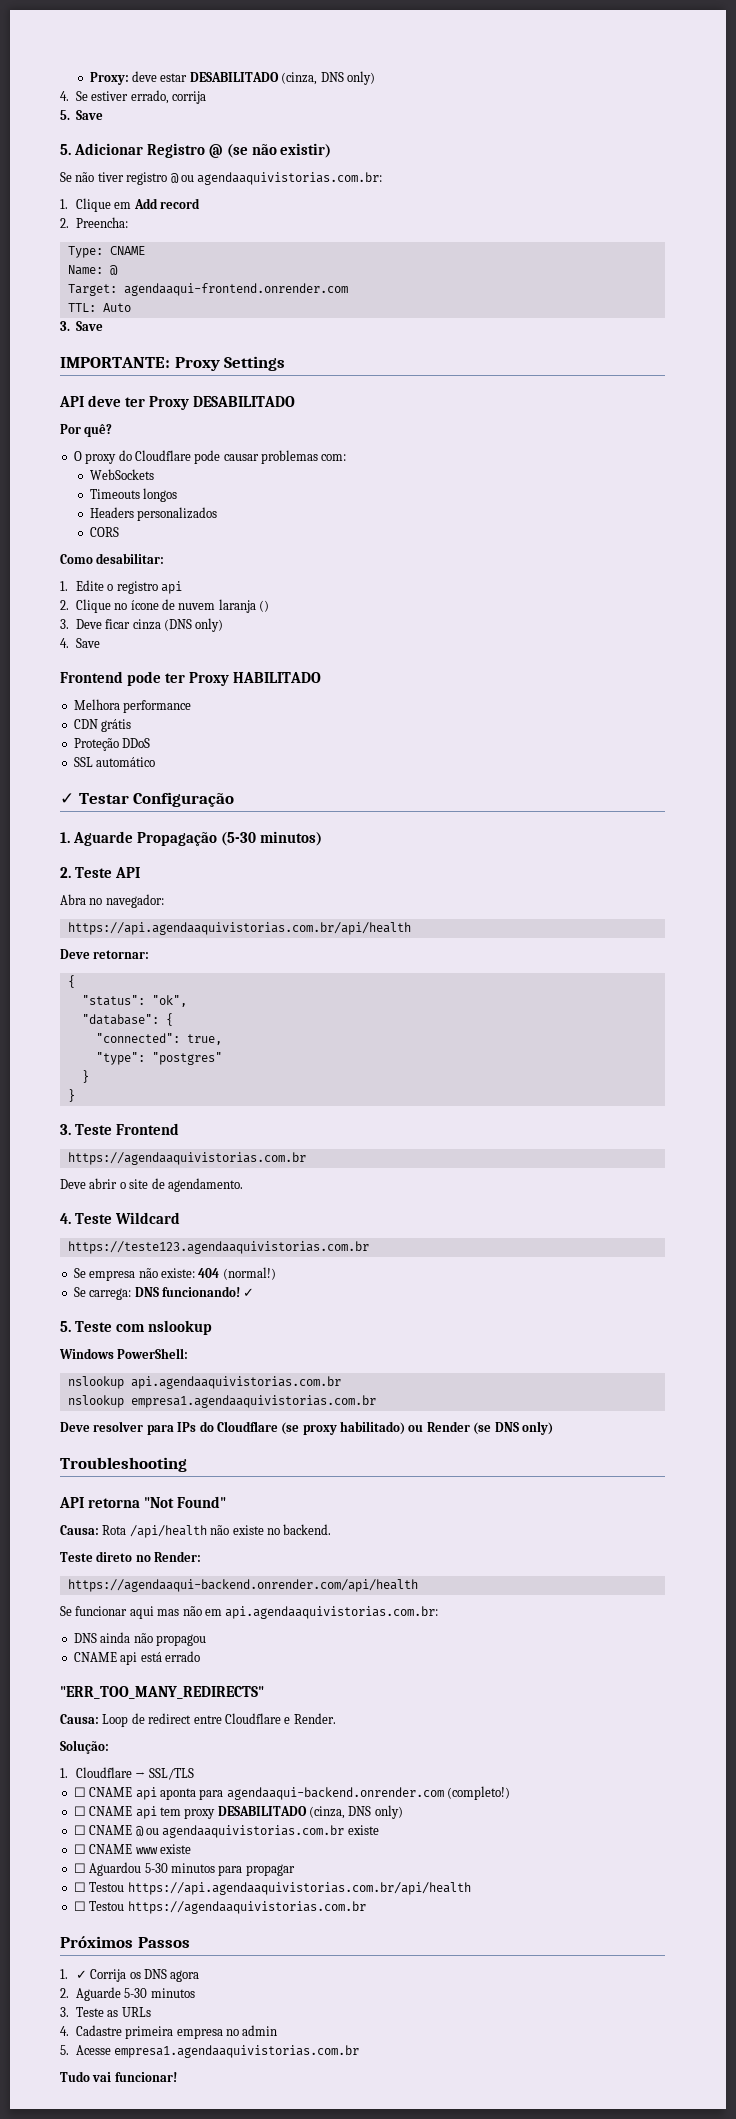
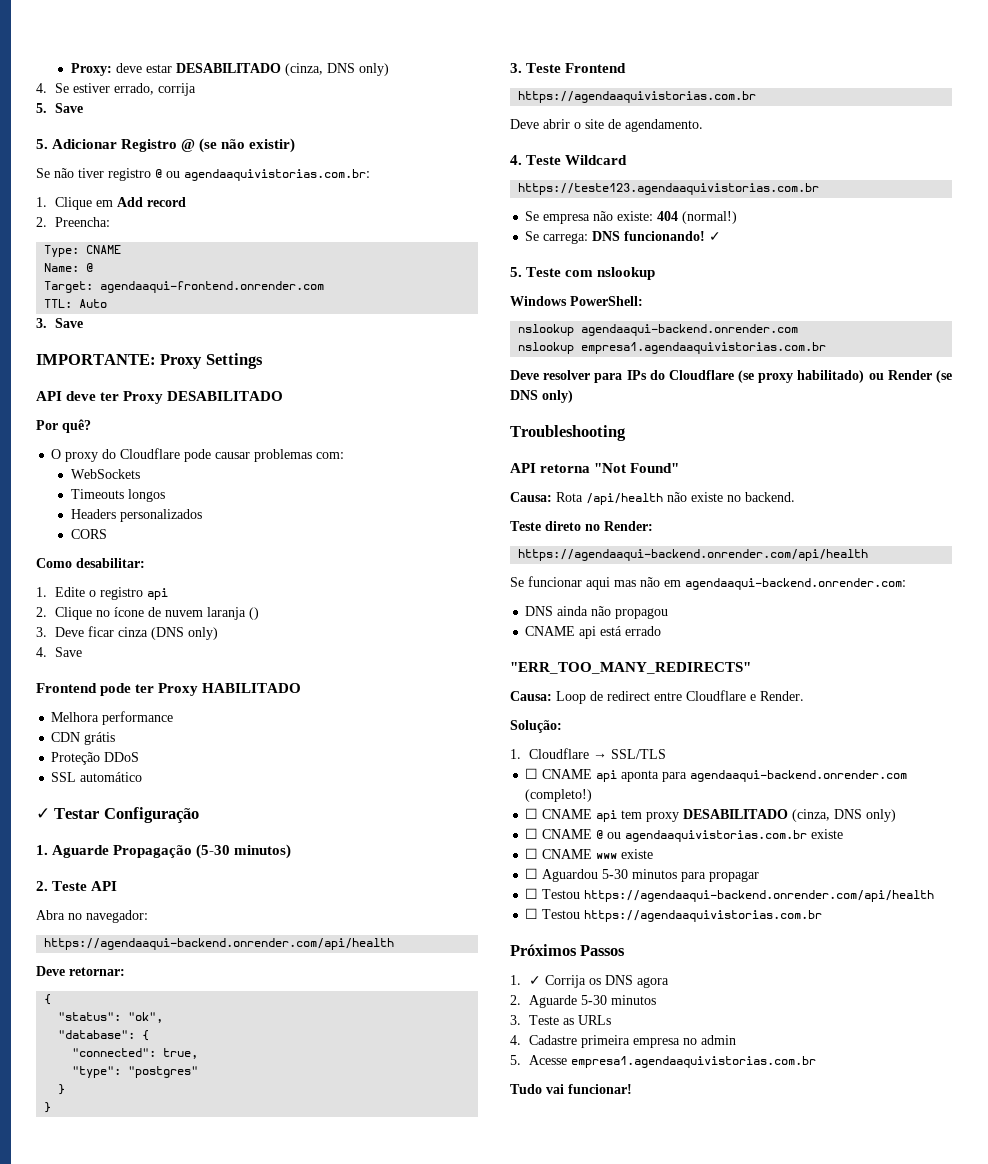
[67,922,411,935] https://api.agendaaquivistorias.com.br/api/health -> [44,938,395,950] https://agendaaqui-backend.onrender.com/api/health
[130,1376,341,1389] api.agendaaquivistorias.com.br -> [581,324,799,336] agendaaqui-backend.onrender.com
[225,1606,439,1619] api.agendaaquivistorias.com.br: -> [685,578,906,590] agendaaqui-backend.onrender.com:
[127,1882,471,1895] https://api.agendaaquivistorias.com.br/api/health -> [584,890,935,902] https://agendaaqui-backend.onrender.com/api/health

